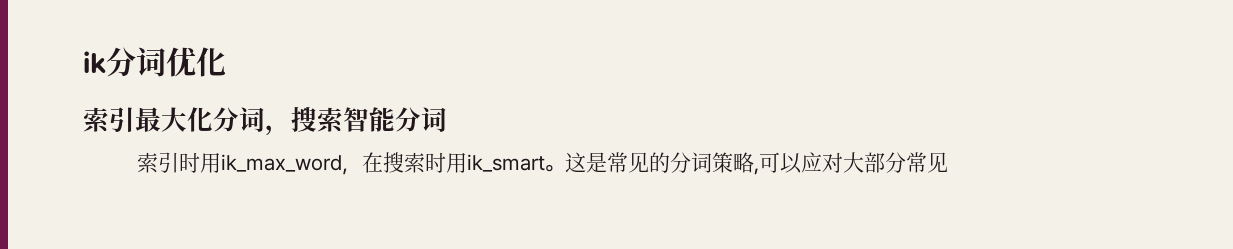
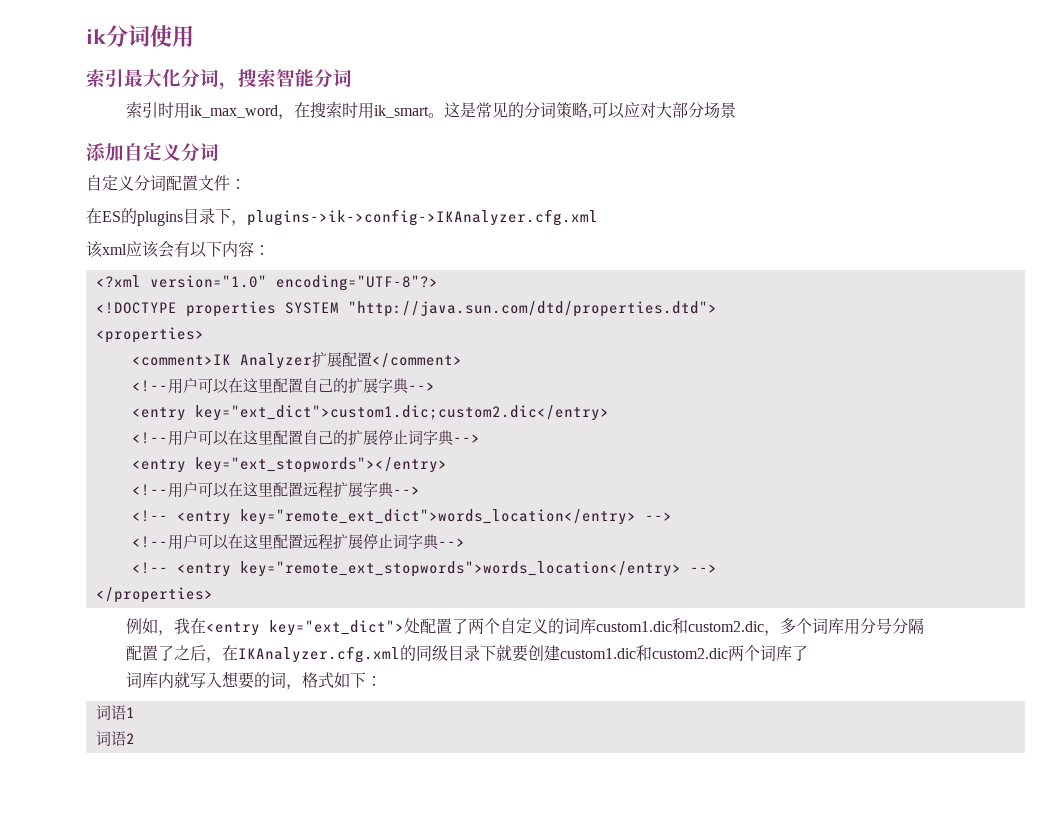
[166,47,226,77] 优化 -> [150,25,194,47] 使用
[905,152,948,173] 常见 -> [704,102,737,118] [86,142,219,162] [86,175,246,191] [86,208,598,226] [86,241,270,258] [95,275,438,291] [95,301,717,317] [95,327,204,343] [131,352,462,369] [131,378,435,394] [131,405,609,421] [131,429,480,446] [131,457,447,473] [131,482,420,498] [131,509,672,525] [131,533,465,550] [131,561,717,577] [95,587,213,603] [126,618,925,636] [126,645,809,663] [126,671,383,690] [95,705,135,720] [95,731,135,746] 场景 // 添加自定义分词 // 自定义分词配置文件： // 在ES的plugins目录下，plugins->ik->config->IKAnalyzer.cfg.xml // 该xml应该会有以下内容： // <?xml version="1.0" encoding="UTF-8"?> // <!DOCTYPE properties SYSTEM "http://java.sun.com/dtd/properties.dtd"> // <properties> // <comment>IK Analyzer扩展配置</comment> // <!--用户可以在这里配置自己的扩展字典--> // <entry key="ext_dict">custom1.dic;custom2.dic</entry> // <!--用户可以在这里配置自己的扩展停止词字典--> // <entry key="ext_stopwords"></entry> // <!--用户可以在这里配置远程扩展字典--> // <!-- <entry key="remote_ext_dict">words_location</entry> --> // <!--用户可以在这里配置远程扩展停止词字典--> // <!-- <entry key="remote_ext_stopwords">words_location</entry> --> // </properties> // 例如，我在<entry key="ext_dict">处配置了两个自定义的词库custom1.dic和custom2.dic，多个词库用分号分隔 // 配置了之后，在IKAnalyzer.cfg.xml的同级目录下就要创建custom1.dic和custom2.dic两个词库了 // 词库内就写入想要的词，格式如下： // 词语1 // 词语2

